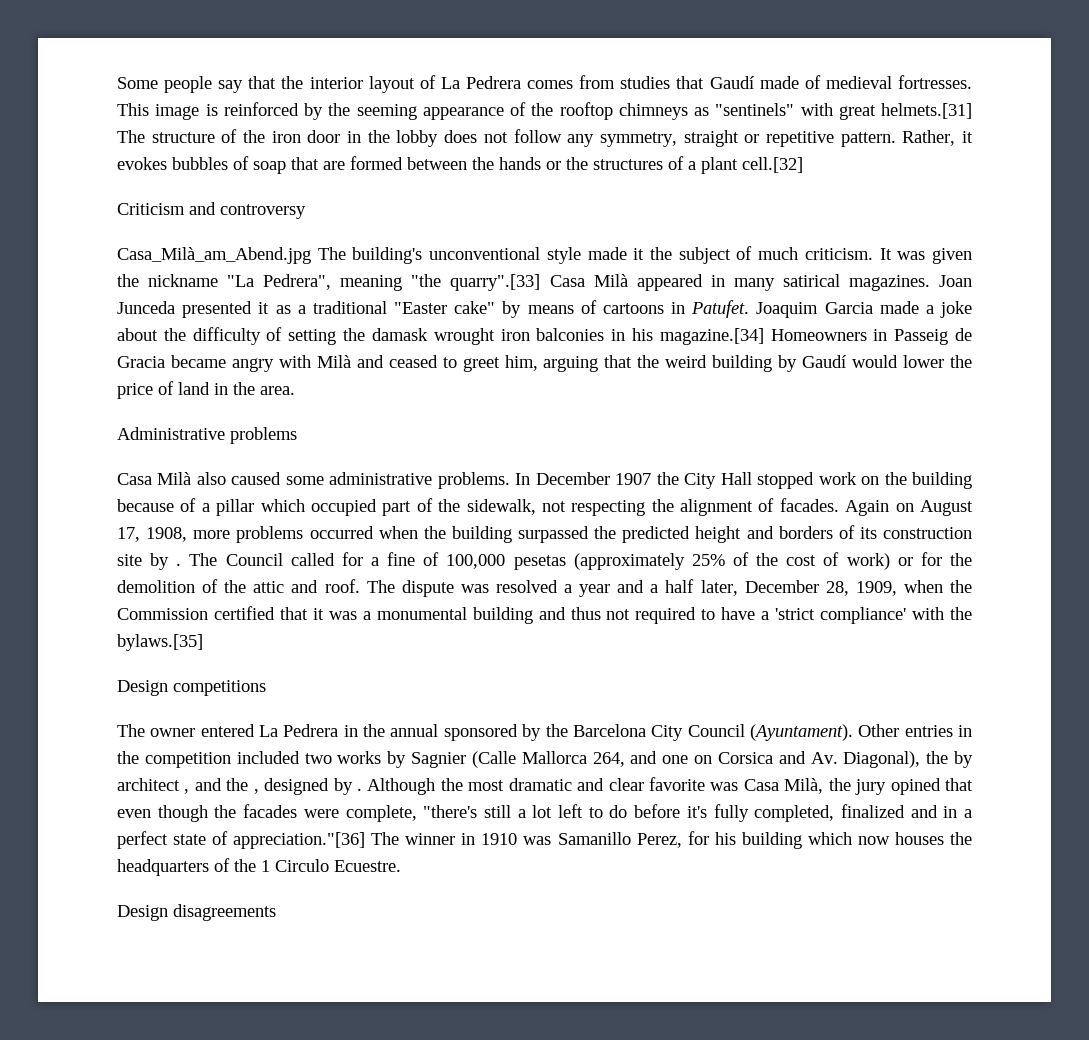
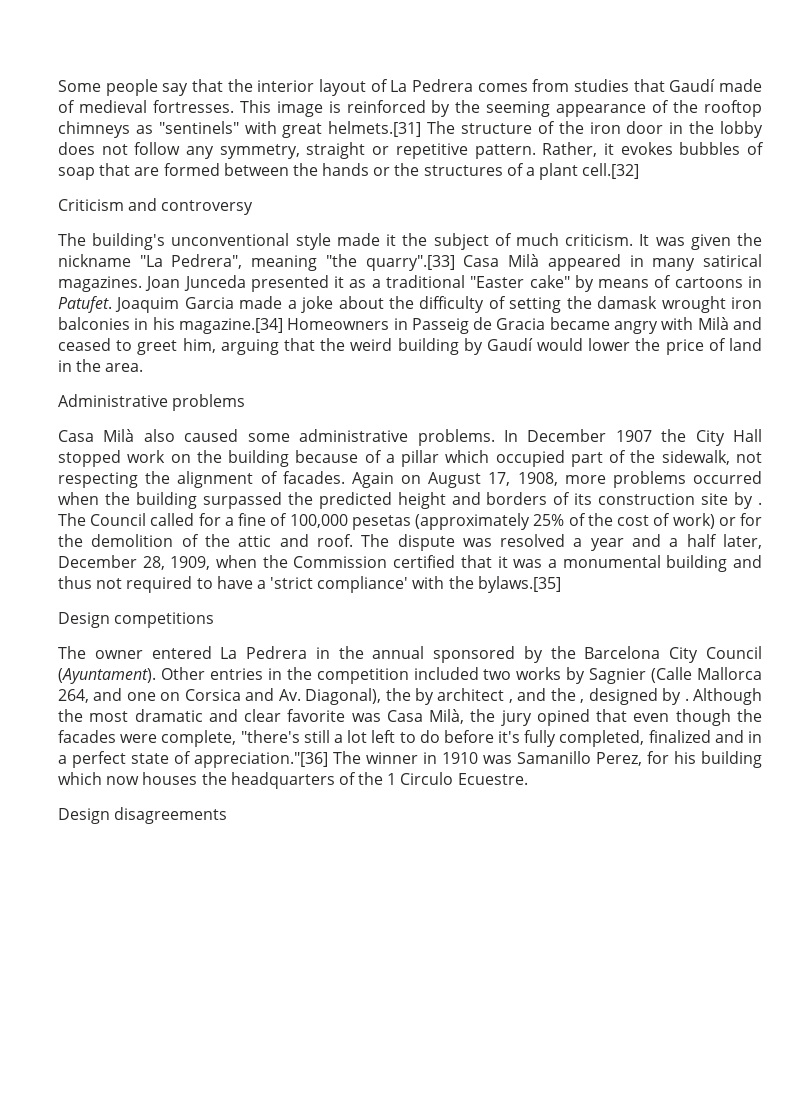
[117,247,311,264] Casa_Milà_am_Abend.jpg -> (254, 207) none

